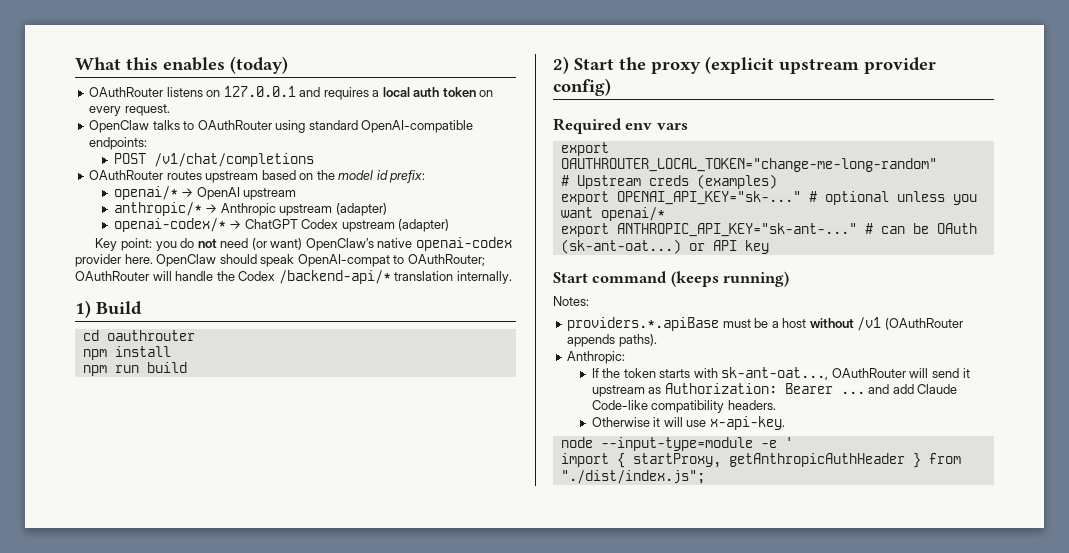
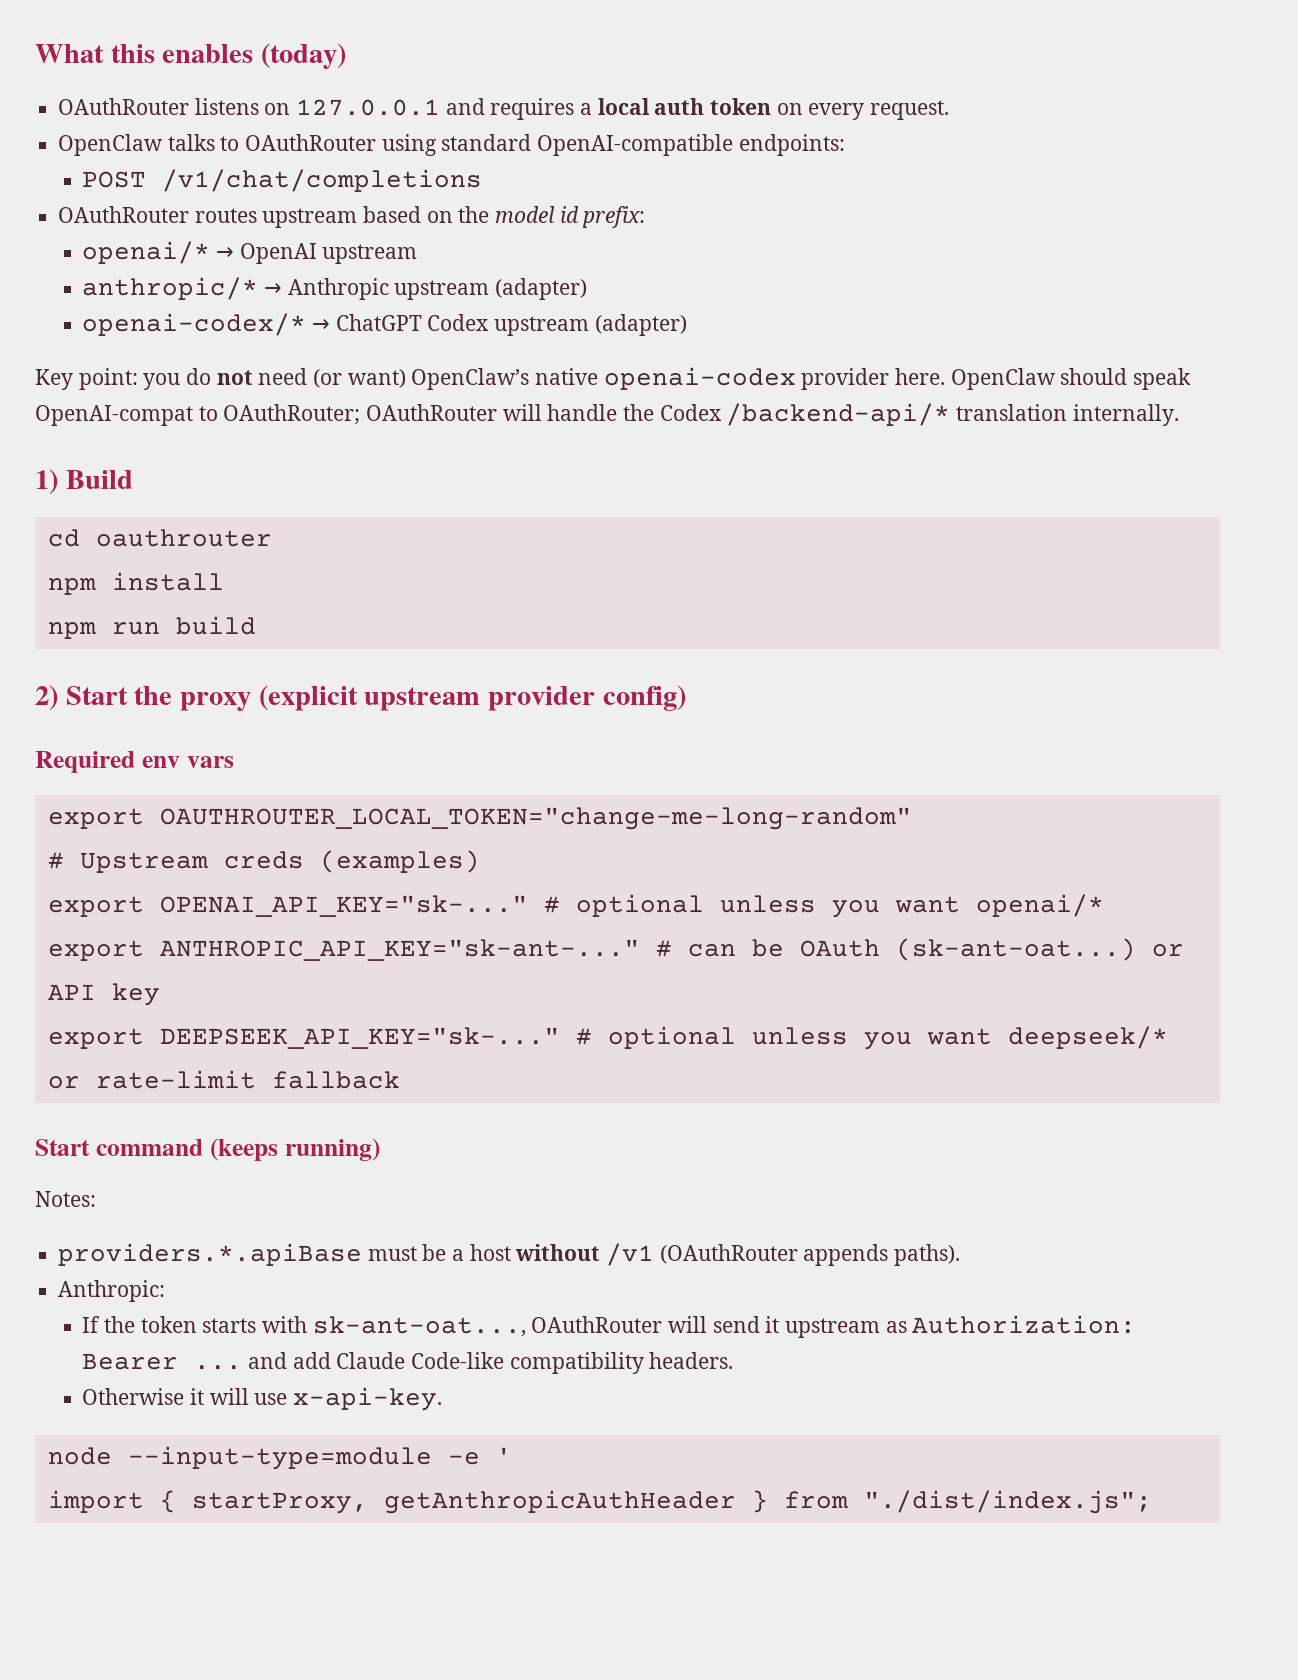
(769, 247) none -> [47,1026,1168,1050] [47,1070,400,1089] // export DEEPSEEK_API_KEY="sk-..." # optional unless you want deepseek/* or rate-limit fallback

